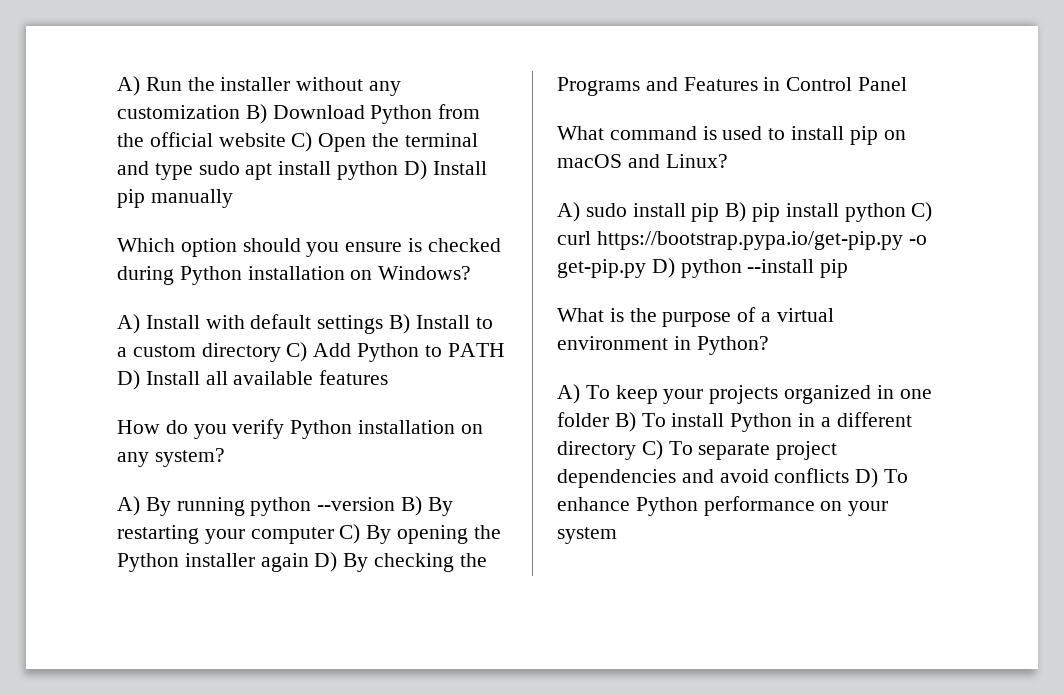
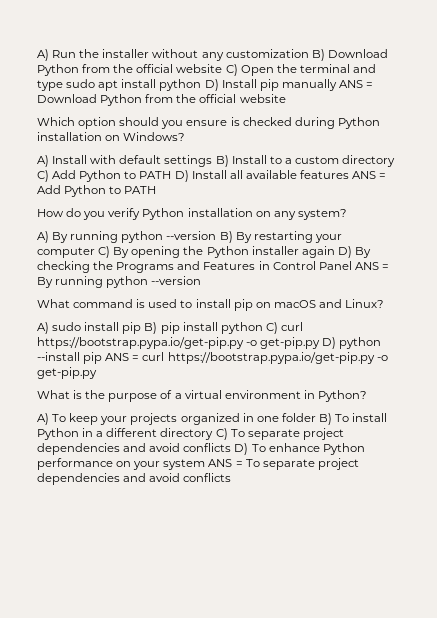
(233, 198) none -> [338,80,374,88] [37,94,286,106] ANS = Download Python from the official website
(389, 377) none -> [352,171,387,179] [37,185,157,197] ANS = Add Python to PATH
(908, 84) none -> [354,262,389,270] [37,276,202,288] ANS = By running python --version
(849, 268) none -> [105,352,388,364] [37,367,97,379] ANS = curl https://bootstrap.pypa.io/get-pip.py -o get-pip.py
(617, 535) none -> [208,458,359,470] [37,473,232,485] ANS = To separate project dependencies and avoid conflicts

